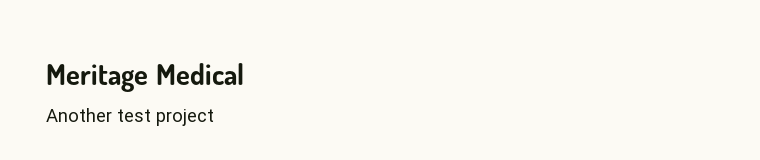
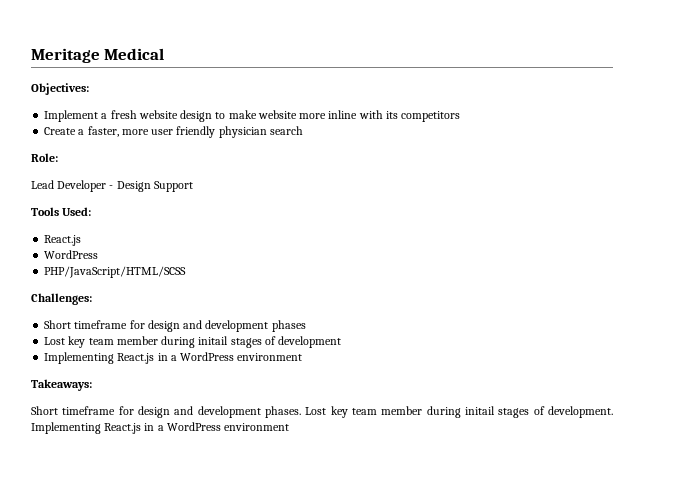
[46,108,214,126] Another test project -> [31,83,89,95] [44,110,461,122] [44,126,303,138] [31,153,58,162] [31,180,193,192] [31,207,92,216] [44,235,82,246] [44,250,99,259] [44,266,187,278] [31,293,92,305] [44,320,306,332] [44,336,342,348] [44,352,303,364] [31,379,92,391] [31,406,613,418] [31,422,290,434] Objectives: // Implement a fresh website design to make website more inline with its competitors // Create a faster, more user friendly physician search // Role: // Lead Developer - Design Support // Tools Used: // React.js // WordPress // PHP/JavaScript/HTML/SCSS // Challenges: // Short timeframe for design and development phases // Lost key team member during initail stages of development // Implementing React.js in a WordPress environment // Takeaways: // Short timeframe for design and development phases. Lost key team member during initail stages of development. Implementing React.js in a WordPress environment

